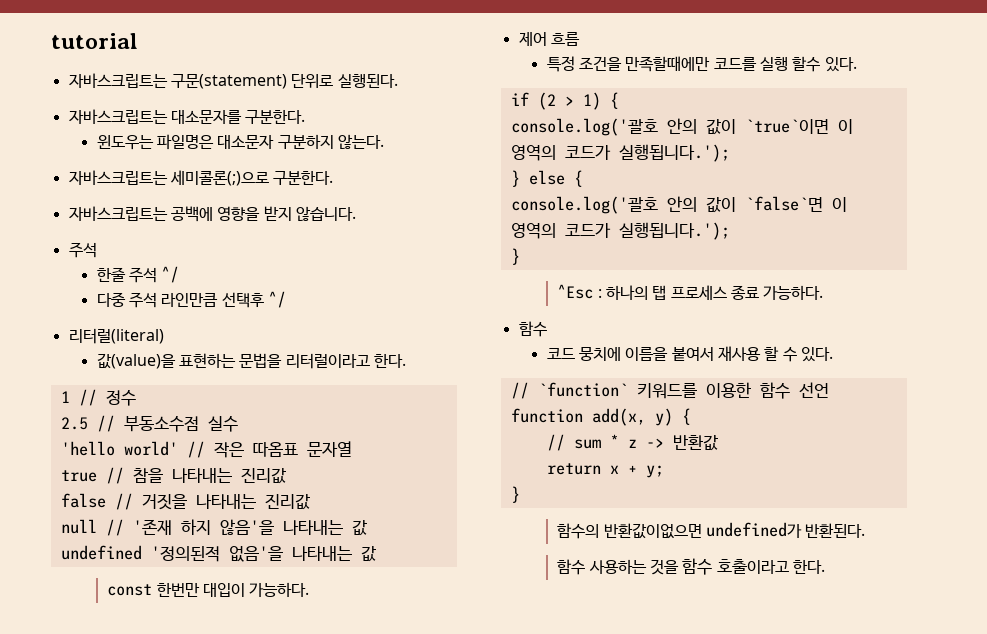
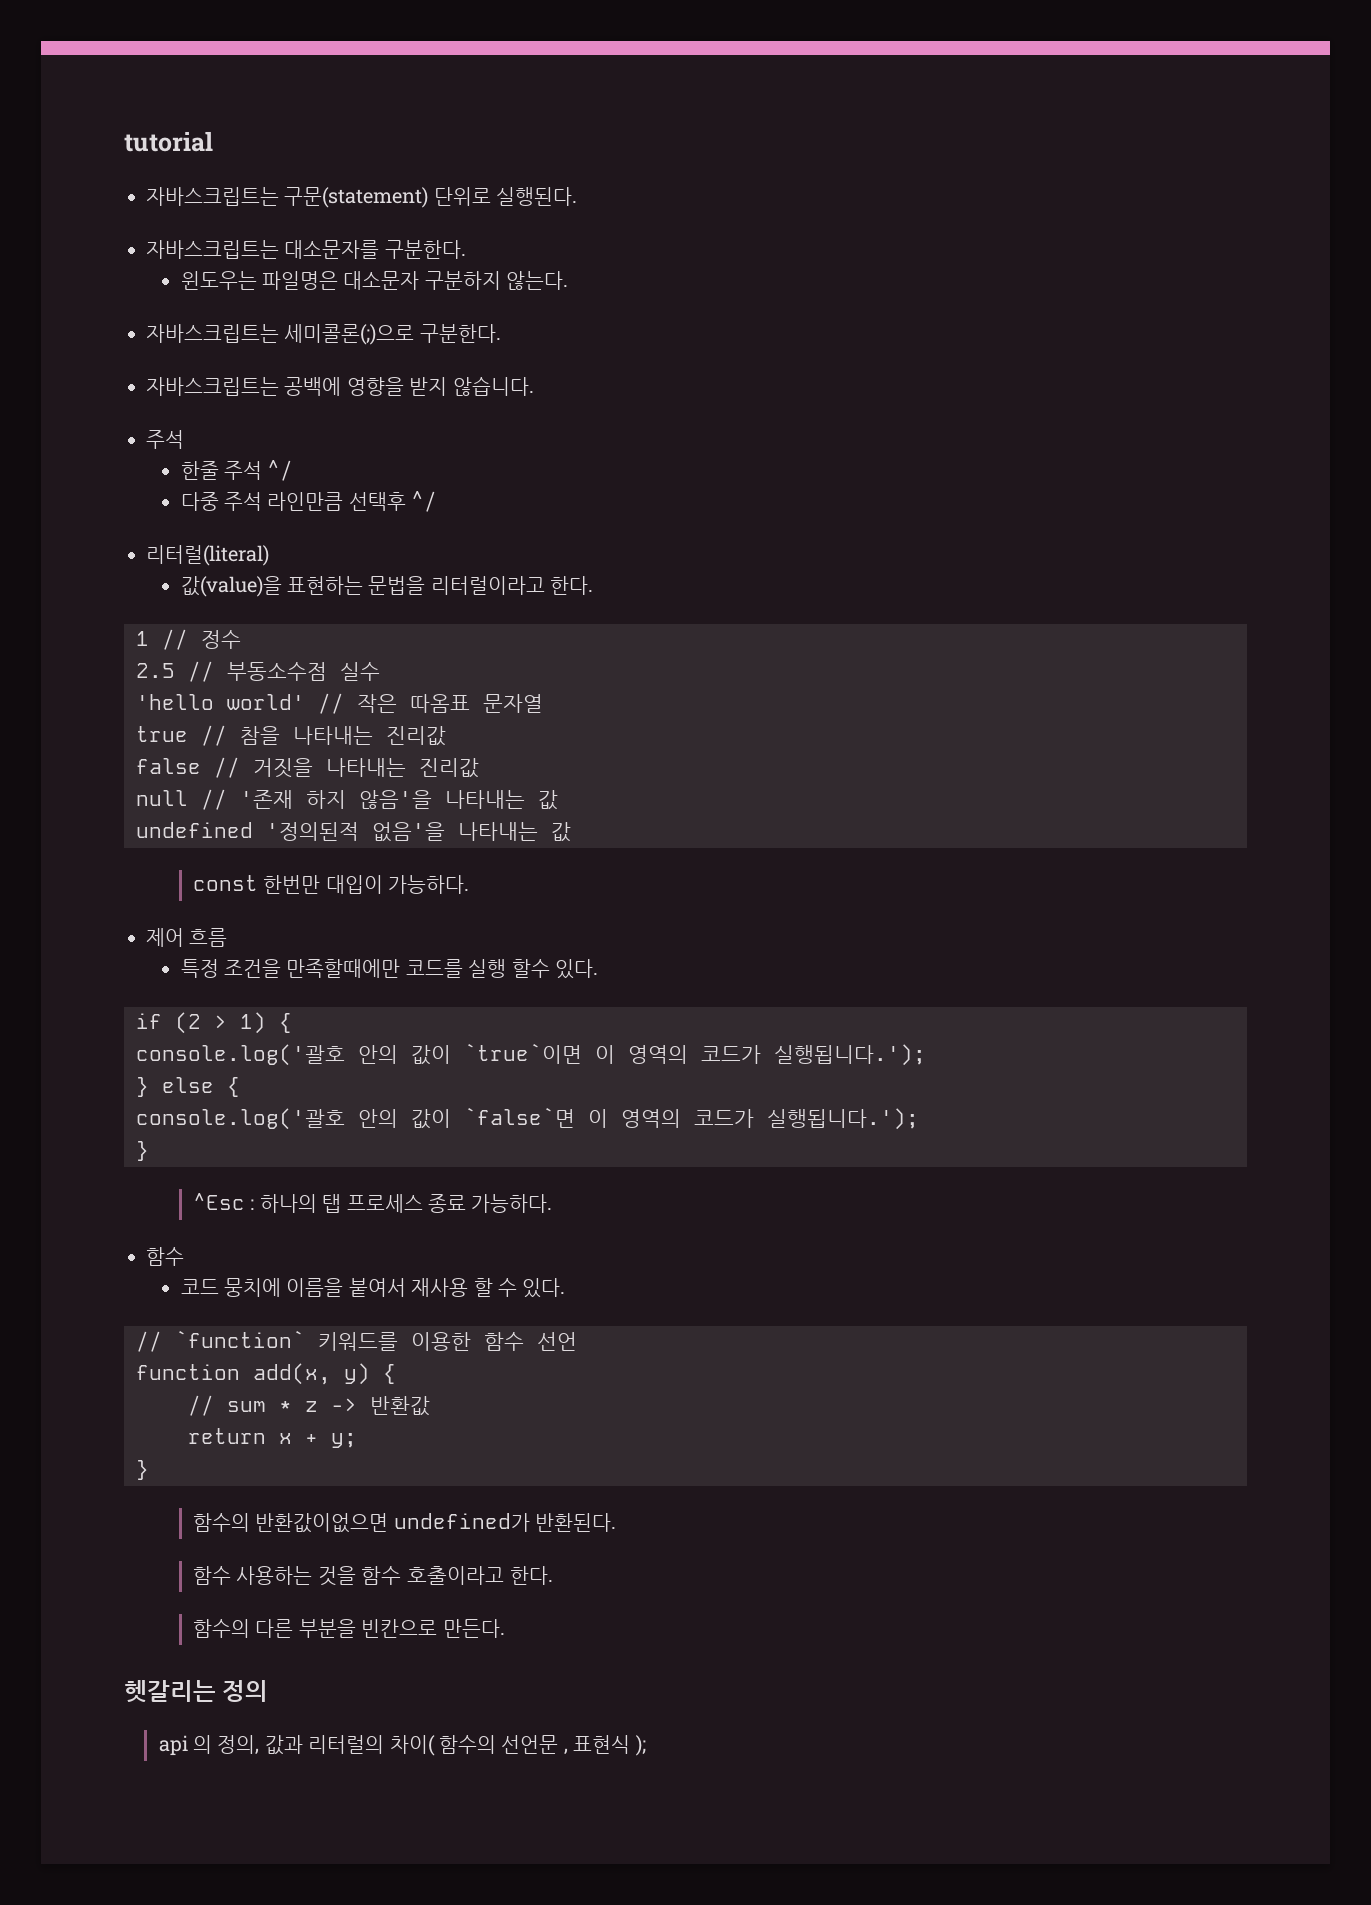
(825, 566) none -> [192,1619,505,1638] [124,1680,269,1703] [158,1735,646,1756] // 함수의 다른 부분을 빈칸으로 만든다. // 헷갈리는 정의 // api 의 정의, 값과 리터럴의 차이( 함수의 선언문 , 표현식 );

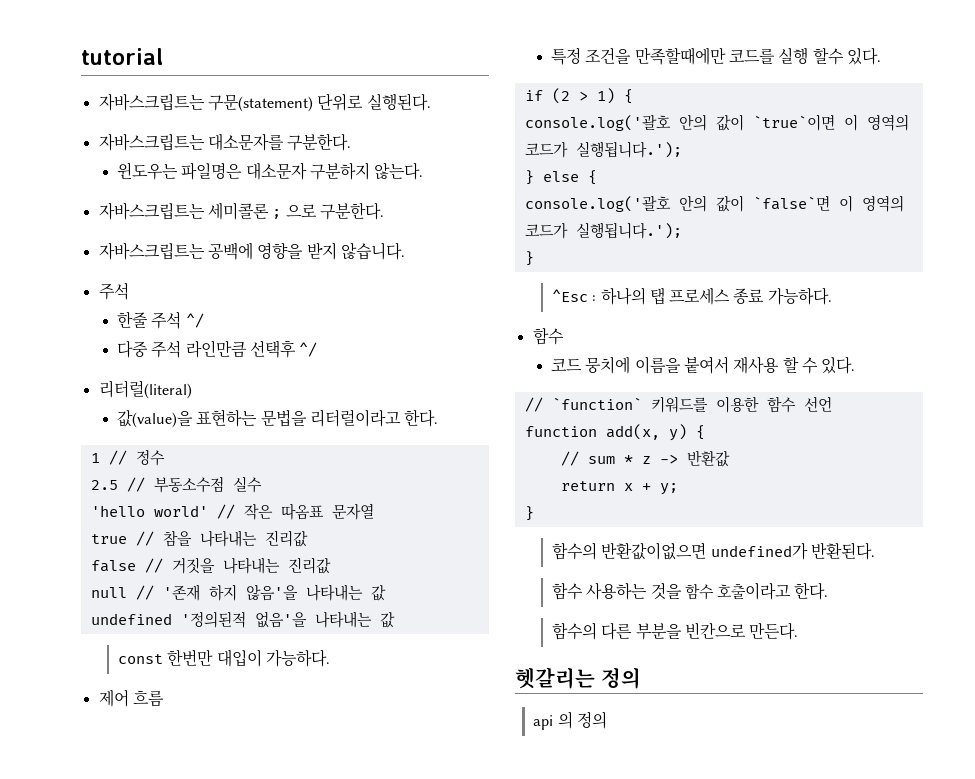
[284,324,415,345] 세미콜론(;)으로 -> [207,202,317,220] 세미콜론 ; 으로
[217,1735,646,1756] 정의, 값과 리터럴의 차이( 함수의 선언문 , 표현식 ); -> [577,711,608,729] 정의

